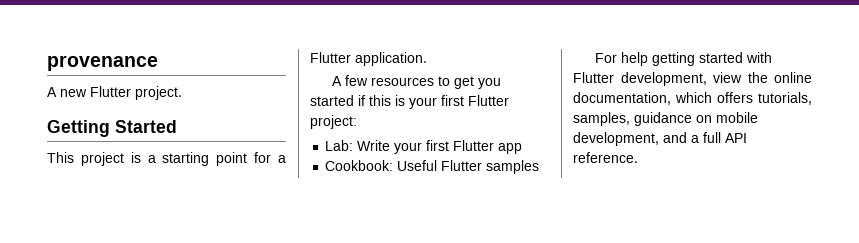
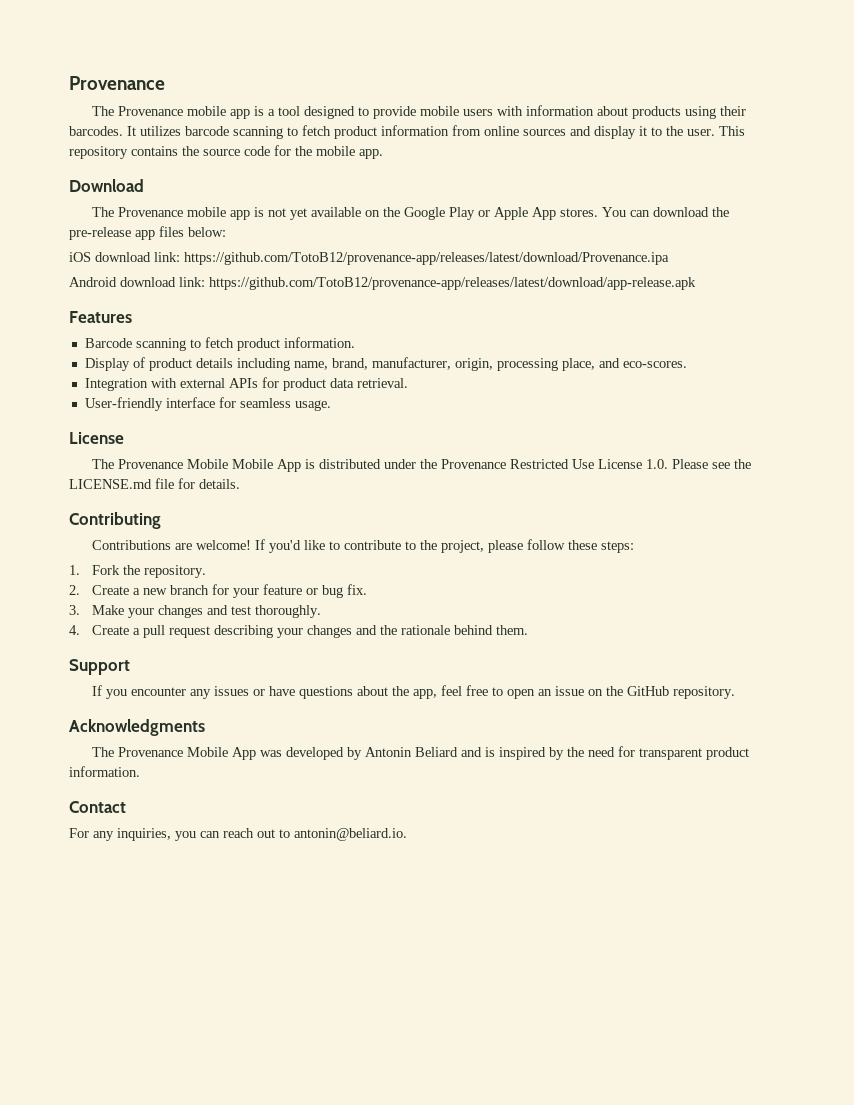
[47,55,158,71] [47,86,182,100] [47,120,177,137] [47,152,286,166] [310,52,427,66] [332,75,502,89] [310,95,509,109] [310,115,357,129] [325,140,523,154] [325,160,540,174] [595,52,773,66] [573,72,812,86] [573,92,812,105] [573,112,758,126] [573,132,747,146] [573,152,638,163] provenance // A new Flutter project. // Getting Started // This project is a starting point for a Flutter application. // A few resources to get you started if this is your first Flutter project: // Lab: Write your first Flutter app // Cookbook: Useful Flutter samples // For help getting started with Flutter development, view the online documentation, which offers tutorials, samples, guidance on mobile development, and a full API reference. -> [69,76,165,90] [92,105,747,119] [69,125,745,139] [69,145,383,159] [69,179,144,192] [92,207,730,220] [69,226,226,240] [69,252,669,265] [69,277,696,290] [69,311,132,323] [84,337,355,351] [84,357,687,371] [84,377,408,391] [84,397,331,411] [69,432,124,444] [92,459,752,472] [69,478,240,489] [69,512,161,529] [92,539,635,553] [69,565,206,578] [69,584,367,598] [69,605,321,618] [69,625,528,638] [69,659,130,675] [92,685,736,699] [69,719,205,736] [92,746,750,760] [69,766,140,777] [69,801,126,813] [69,828,407,841] Provenance // The Provenance mobile app is a tool designed to provide mobile users with information about products using their barcodes. It utilizes barcode scanning to fetch product information from online sources and display it to the user. This repository contains the source code for the mobile app. // Download // The Provenance mobile app is not yet available on the Google Play or Apple App stores. You can download the pre-release app files below: // iOS download link: https://github.com/TotoB12/provenance-app/releases/latest/download/Provenance.ipa // Android download link: https://github.com/TotoB12/provenance-app/releases/latest/download/app-release.apk // Features // Barcode scanning to fetch product information. // Display of product details including name, brand, manufacturer, origin, processing place, and eco-scores. // Integration with external APIs for product data retrieval. // User-friendly interface for seamless usage. // License // The Provenance Mobile Mobile App is distributed under the Provenance Restricted Use License 1.0. Please see the LICENSE.md file for details. // Contributing // Contributions are welcome! If you'd like to contribute to the project, please follow these steps: // 1. Fork the repository. // 2. Create a new branch for your feature or bug fix. // 3. Make your changes and test thoroughly. // 4. Create a pull request describing your changes and the rationale behind them. // Support // If you encounter any issues or have questions about the app, feel free to open an issue on the GitHub repository. // Acknowledgments // The Provenance Mobile App was developed by Antonin Beliard and is inspired by the need for transparent product information. // Contact // For any inquiries, you can reach out to antonin@beliard.io.

